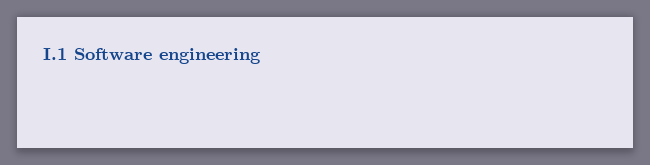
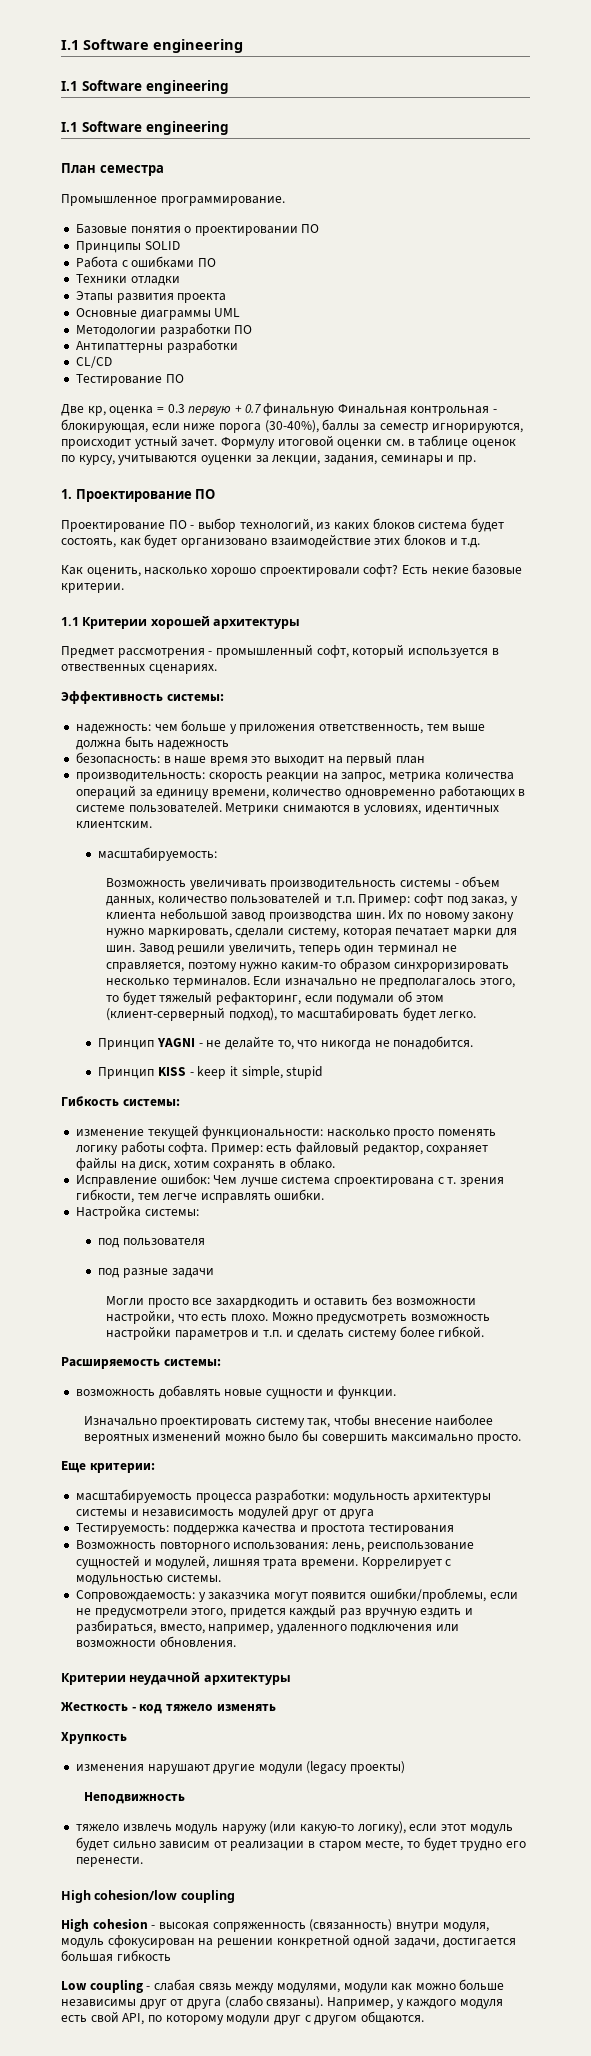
[43,48,261,64] I.1 Software engineering -> [61,39,243,53] [61,80,229,94] [61,121,229,135] [61,163,164,176] [61,194,285,206] [75,224,320,236] [75,241,180,253] [75,256,216,268] [75,274,180,286] [75,291,227,303] [75,308,241,320] [75,323,253,337] [75,339,238,353] [75,356,112,368] [75,374,184,386] [61,403,498,416] [61,419,524,433] [61,435,516,449] [61,455,476,465] [61,489,216,502] [61,518,504,532] [61,534,481,548] [61,563,523,577] [61,583,124,593] [61,616,301,629] [61,644,499,658] [61,664,217,674] [61,691,224,704] [75,720,486,734] [75,736,230,750] [75,752,426,766] [75,772,514,782] [75,785,526,799] [75,801,499,815] [75,821,152,829] [98,847,218,861] [106,876,501,890] [106,892,518,906] [106,908,515,922] [106,928,517,938] [106,943,457,955] [106,958,510,972] [106,976,515,988] [106,991,444,1005] [106,1007,477,1021] [98,1036,474,1050] [98,1066,324,1079] [61,1096,180,1106] [75,1125,497,1139] [75,1141,489,1155] [75,1157,335,1171] [75,1173,505,1187] [75,1189,325,1203] [75,1205,199,1219] [98,1238,206,1248] [98,1268,214,1278] [106,1294,476,1308] [106,1310,490,1324] [106,1326,485,1340] [61,1357,221,1369] [75,1385,397,1399] [83,1414,494,1428] [83,1430,522,1444] [61,1461,155,1473] [75,1489,492,1503] [75,1505,374,1519] [75,1523,455,1535] [75,1540,475,1552] [75,1555,452,1569] [75,1575,221,1585] [75,1588,518,1602] [75,1604,474,1618] [75,1620,460,1634] [75,1636,236,1648] [61,1672,291,1685] [61,1702,276,1714] [61,1732,127,1744] [75,1761,406,1774] [83,1792,185,1804] [75,1821,513,1834] [75,1837,526,1851] [75,1857,143,1867] [61,1890,235,1903] [61,1918,489,1932] [61,1934,516,1948] [61,1950,171,1962] [61,1979,505,1993] [61,1995,503,2009] [61,2011,424,2025] I.1 Software engineering // I.1 Software engineering // I.1 Software engineering // План семестра // Промышленное программирование. // Базовые понятия о проектировании ПО // Принципы SOLID // Работа с ошибками ПО // Техники отладки // Этапы развития проекта // Основные диаграммы UML // Методологии разработки ПО // Антипаттерны разработки // CL/CD // Тестирование ПО // Две кр, оценка = 0.3 первую + 0.7 финальную Финальная контрольная - блокирующая, если ниже порога (30-40%), баллы за семестр игнорируются, происходит устный зачет. Формулу итоговой оценки см. в таблице оценок по курсу, учитываются оуценки за лекции, задания, семинары и пр. // 1. Проектирование ПО // Проектирование ПО - выбор технологий, из каких блоков система будет состоять, как будет организовано взаимодействие этих блоков и т.д. // Как оценить, насколько хорошо спроектировали софт? Есть некие базовые критерии. // 1.1 Критерии хорошей архитектуры // Предмет рассмотрения - промышленный софт, который используется в отвественных сценариях. // Эффективность системы: // надежность: чем больше у приложения ответственность, тем выше должна быть надежность // безопасность: в наше время это выходит на первый план // производительность: скорость реакции на запрос, метрика количества операций за единицу времени, количество одновременно работающих в системе пользователей. Метрики снимаются в условиях, идентичных клиентским. // масштабируемость: // Возможность увеличивать производительность системы - объем данных, количество пользователей и т.п. Пример: софт под заказ, у клиента небольшой завод производства шин. Их по новому закону нужно маркировать, сделали систему, которая печатает марки для шин. Завод решили увеличить, теперь один терминал не справляется, поэтому нужно каким-то образом синхроризировать несколько терминалов. Если изначально не предполагалось этого, то будет тяжелый рефакторинг, если подумали об этом (клиент-серверный подход), то масштабировать будет легко. // Принцип YAGNI - не делайте то, что никогда не понадобится. // Принцип KISS - keep it simple, stupid // Гибкость системы: // изменение текущей функциональности: насколько просто поменять логику работы софта. Пример: есть файловый редактор, сохраняет файлы на диск, хотим сохранять в облако. // Исправление ошибок: Чем лучше система спроектирована с т. зрения гибкости, тем легче исправлять ошибки. // Настройка системы: // под пользователя // под разные задачи // Могли просто все захардкодить и оставить без возможности настройки, что есть плохо. Можно предусмотреть возможность настройки параметров и т.п. и сделать систему более гибкой. // Расширяемость системы: // возможность добавлять новые сущности и функции. // Изначально проектировать систему так, чтобы внесение наиболее вероятных изменений можно было бы совершить максимально просто. // Еще критерии: // масштабируемость процесса разработки: модульность архитектуры системы и независимость модулей друг от друга // Тестируемость: поддержка качества и простота тестирования // Возможность повторного использования: лень, реиспользование сущностей и модулей, лишняя трата времени. Коррелирует с модульностью системы. // Сопровождаемость: у заказчика могут появится ошибки/проблемы, если не предусмотрели этого, придется каждый раз вручную ездить и разбираться, вместо, например, удаленного подключения или возможности обновления. // Критерии неудачной архитектуры // Жесткость - код тяжело изменять // Хрупкость // изменения нарушают другие модули (legacy проекты) // Неподвижность // тяжело извлечь модуль наружу (или какую-то логику), если этот модуль будет сильно зависим от реализации в старом месте, то будет трудно его перенести. // High cohesion/low coupling // High cohesion - высокая сопряженность (связанность) внутри модуля, модуль сфокусирован на решении конкретной одной задачи, достигается большая гибкость // Low coupling - слабая связь между модулями, модули как можно больше независимы друг от друга (слабо связаны). Например, у каждого модуля есть свой API, по которому модули друг с другом общаются.

